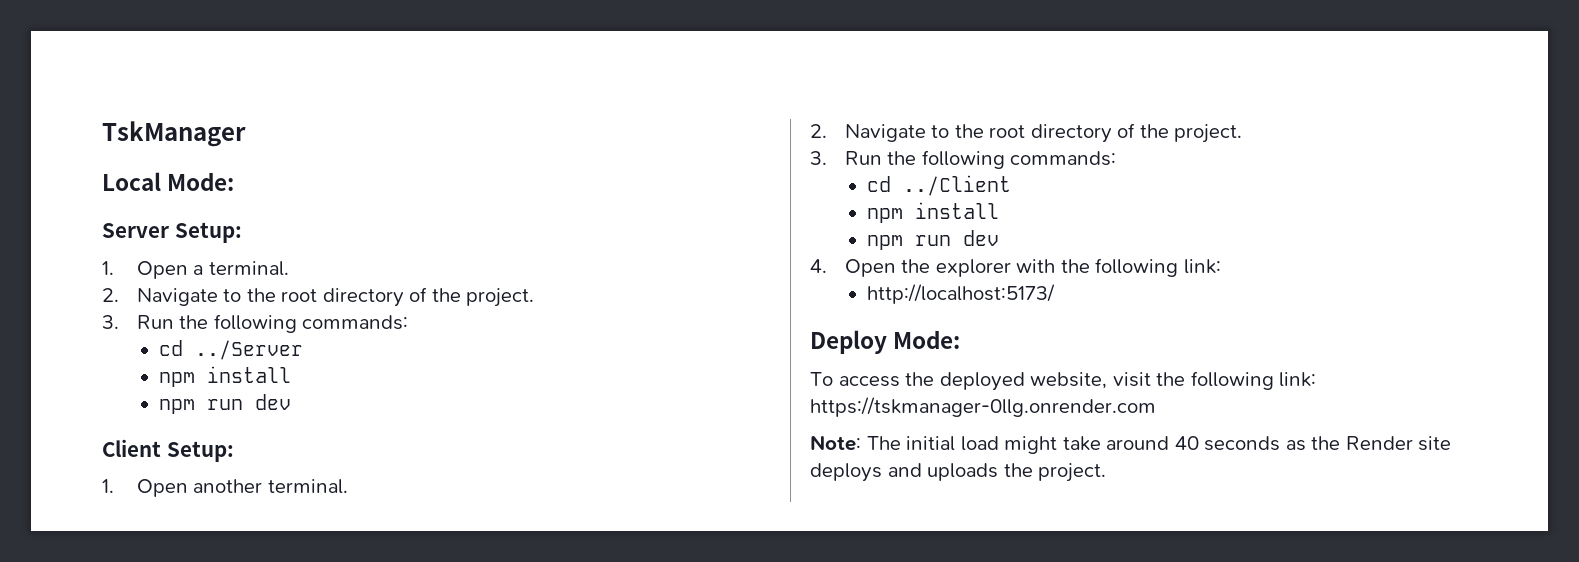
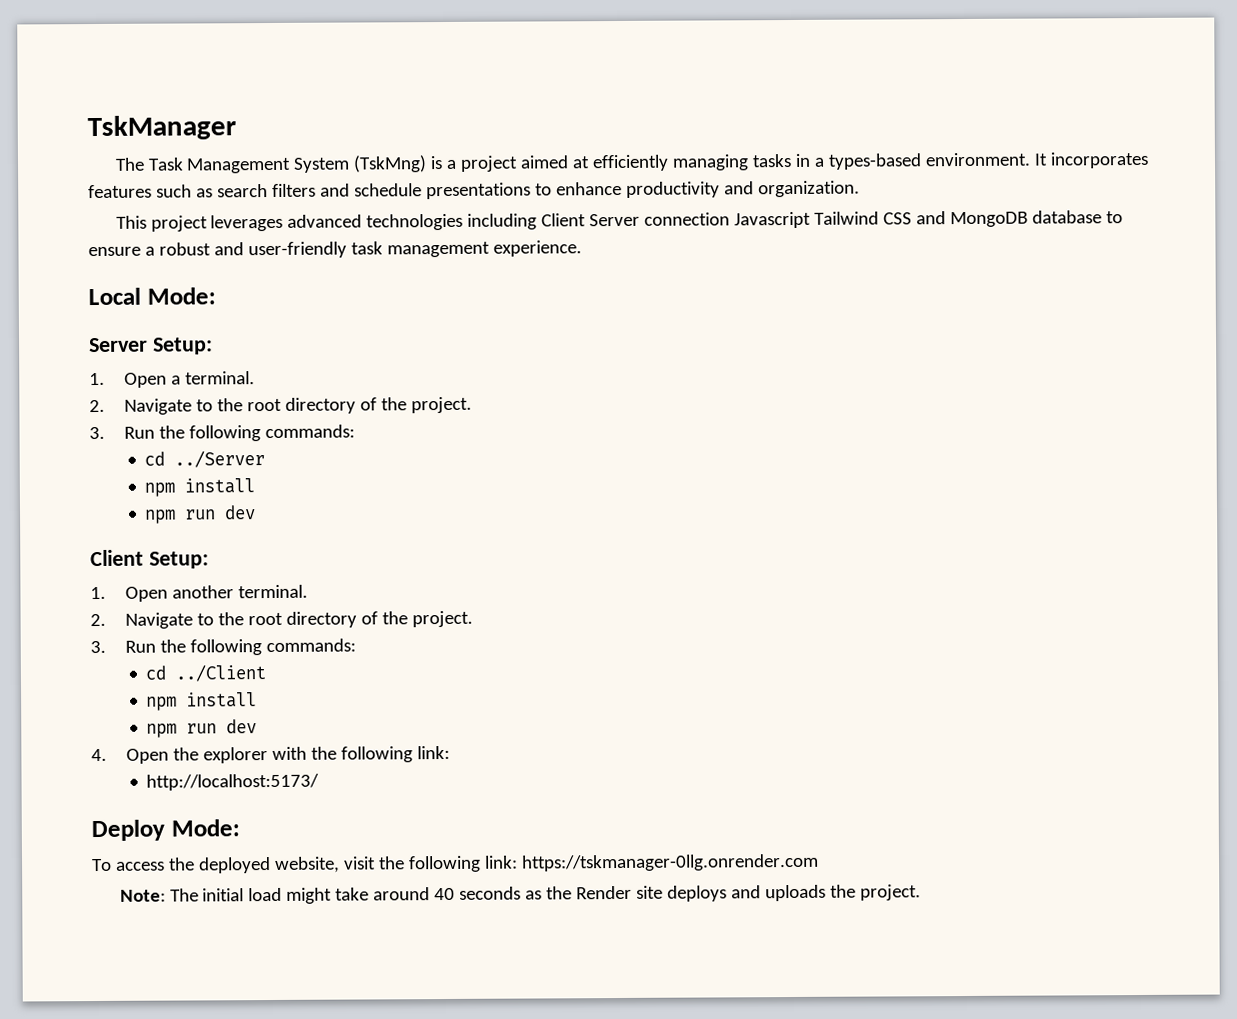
(246, 134) none -> [114,151,1150,174] [88,180,860,200] [115,210,1124,232] [88,240,582,259] // The Task Management System (TskMng) is a project aimed at efficiently managing tasks in a types-based environment. It incorporates features such as search filters and schedule presentations to enhance productivity and organization. // This project leverages advanced technologies including Client Server connection Javascript Tailwind CSS and MongoDB database to ensure a robust and user-friendly task management experience.

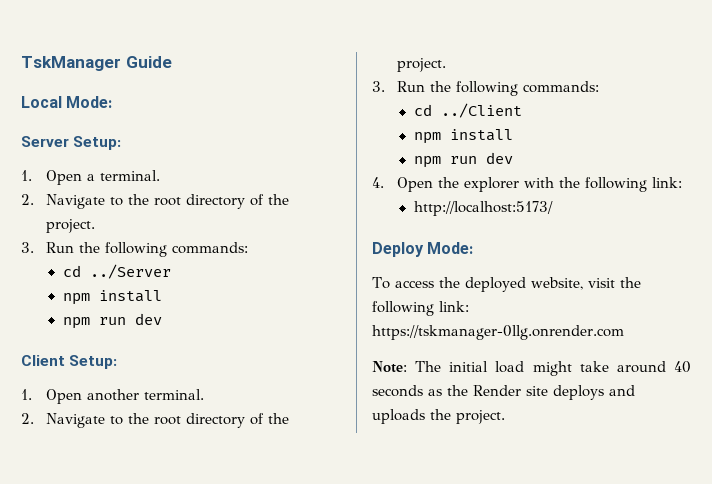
[114,151,1150,174] [88,180,860,200] [115,210,1124,232] [88,240,582,259] // The Task Management System (TskMng) is a project aimed at efficiently managing tasks in a types-based environment. It incorporates features such as search filters and schedule presentations to enhance productivity and organization. // This project leverages advanced technologies including Client Server connection Javascript Tailwind CSS and MongoDB database to ensure a robust and user-friendly task management experience. -> [125,56,172,68] Guide

